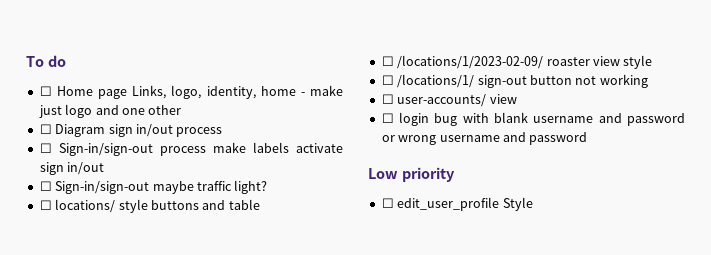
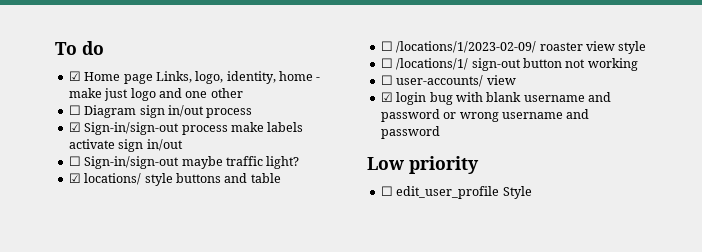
[39,86,52,96] ☐ -> [68,71,81,81] ☑
[39,143,52,153] ☐ -> [68,122,81,132] ☑
[39,200,52,210] ☐ -> [68,173,81,183] ☑
[381,113,394,123] ☐ -> [380,92,393,102] ☑

